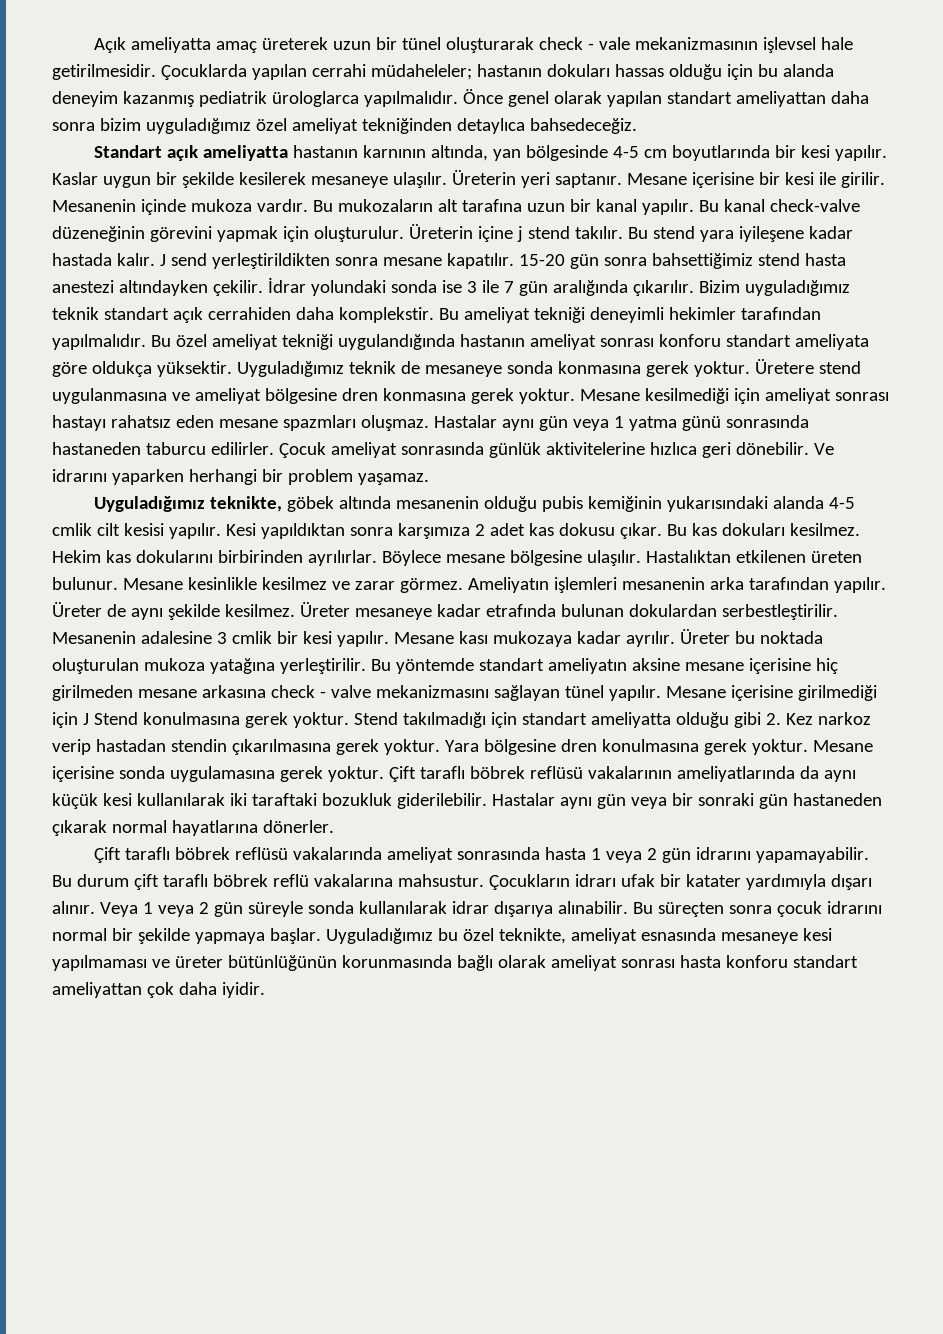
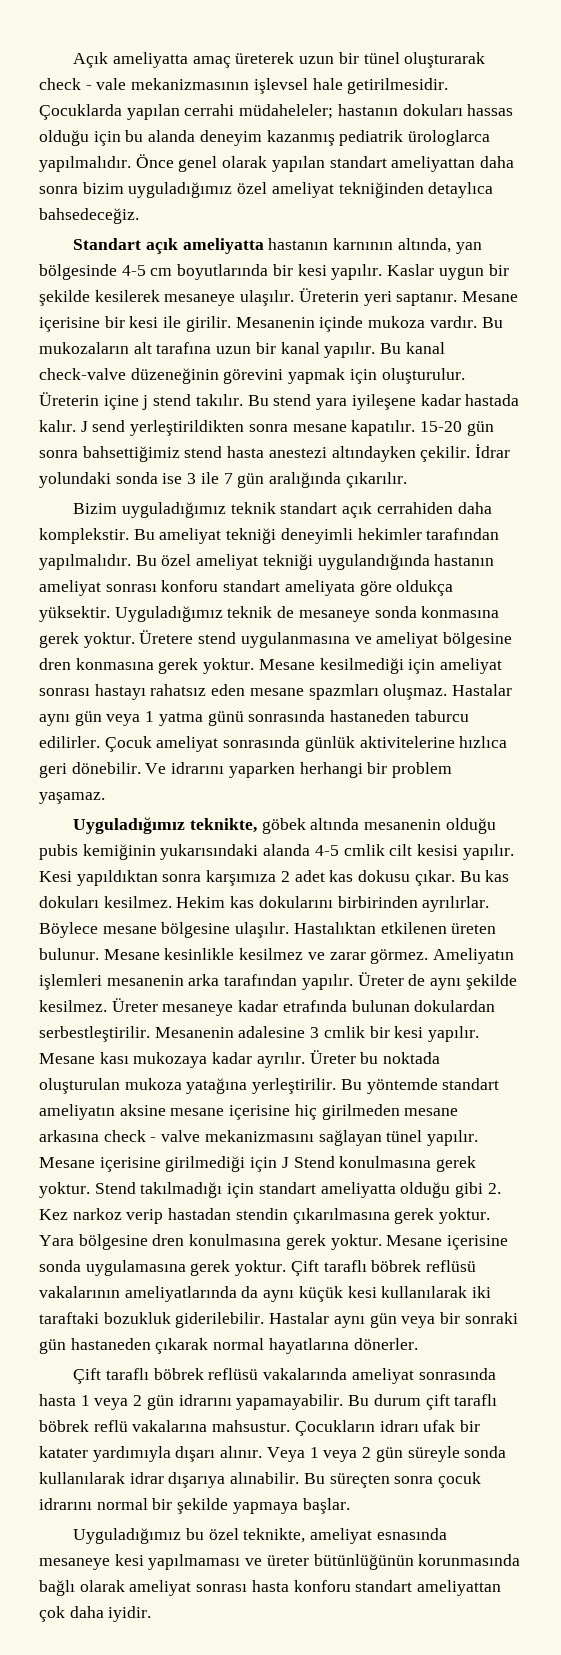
(694, 288) none -> (407, 480) //
(321, 936) none -> (350, 1506) //

